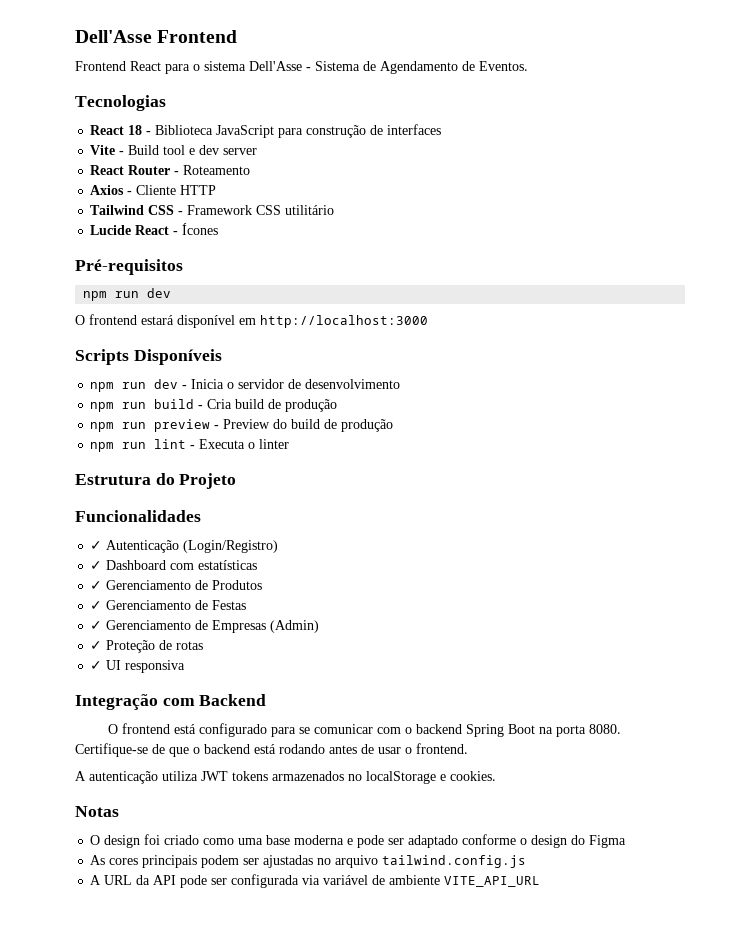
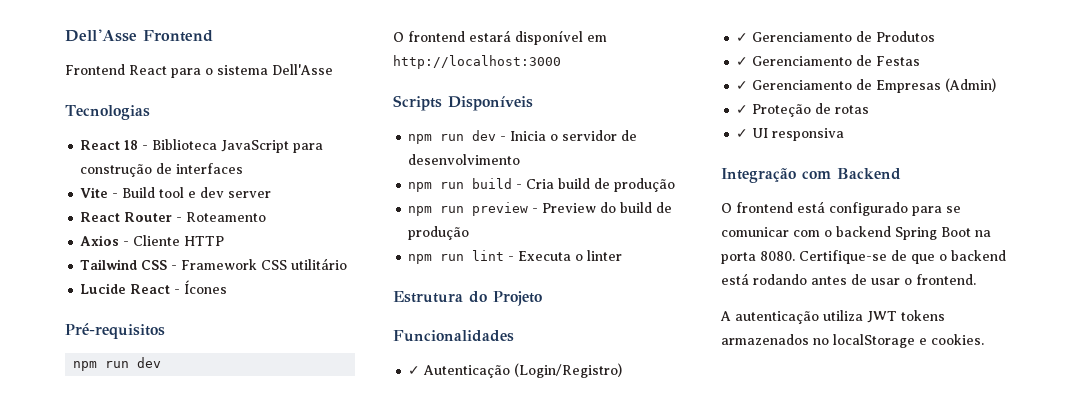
[306,61,528,74] - Sistema de Agendamento de Eventos. -> (333, 69) none
[90,560,258,570] // ✓ Dashboard com estatísticas -> (623, 370) none
[75,806,119,817] [90,834,627,848] [90,855,527,868] [90,874,541,888] // Notas // O design foi criado como uma base moderna e pode ser adaptado conforme o design do Figma // As cores principais podem ser ajustadas no arquivo tailwind.config.js // A URL da API pode ser configurada via variável de ambiente VITE_API_URL -> (984, 339) none

